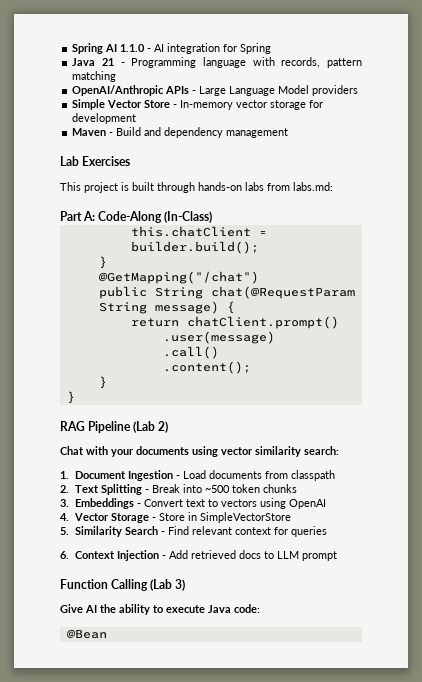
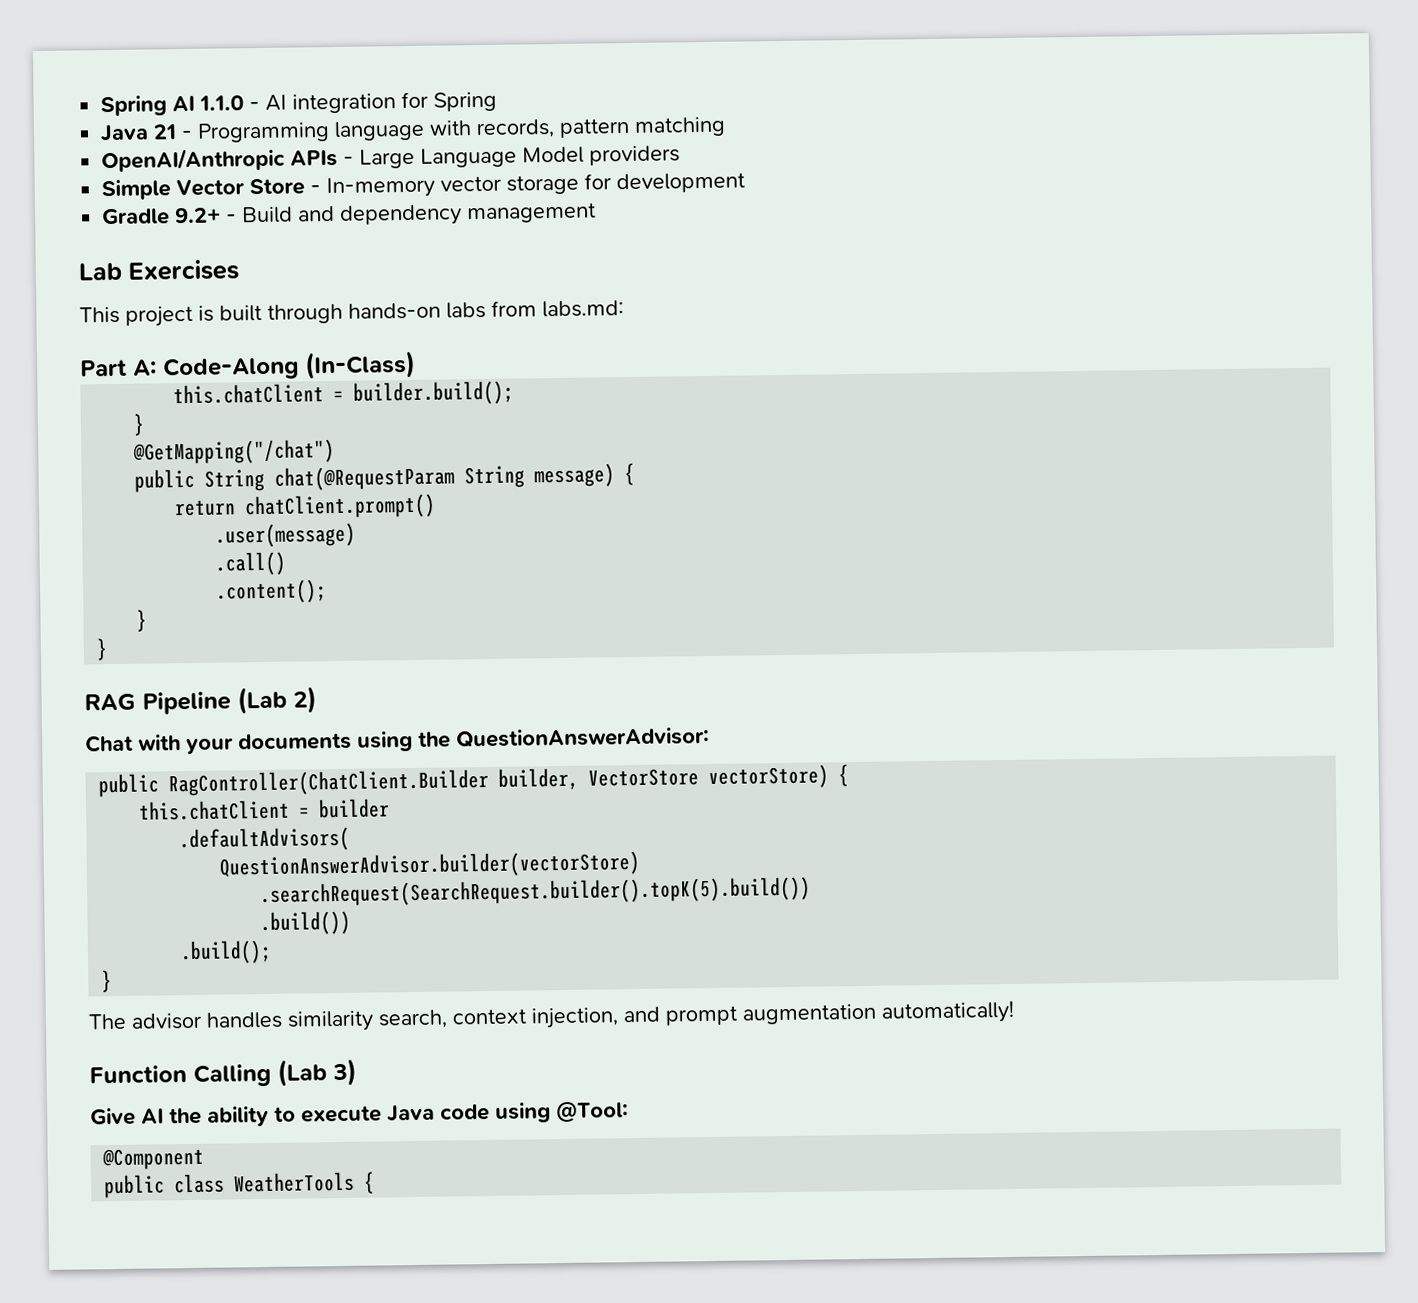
[72,128,107,136] Maven -> [102,207,222,226] Gradle 9.2+
[221,446,339,457] [60,470,335,481] [60,484,297,495] [60,498,326,509] [60,512,291,523] [60,526,327,537] [60,550,299,561] vector similarity search: // 1. Document Ingestion - Load documents from classpath // 2. Text Splitting - Break into ~500 token chunks // 3. Embeddings - Convert text to vectors using OpenAI // 4. Vector Storage - Store in SimpleVectorStore // 5. Similarity Search - Find relevant context for queries // 6. Context Injection - Add retrieved docs to LLM -> [418,727,710,748] [98,764,850,798] [138,798,391,821] [179,826,351,853] [219,850,641,880] [260,876,812,908] [260,910,352,936] [180,939,273,965] [101,970,113,993] [88,1006,660,1032] the QuestionAnswerAdvisor: // public RagController(ChatClient.Builder builder, VectorStore vectorStore) { // this.chatClient = builder // .defaultAdvisors( // QuestionAnswerAdvisor.builder(vectorStore) // .searchRequest(SearchRequest.builder().topK(5).build()) // .build()) // .build(); // } // The advisor handles similarity search, context injection, and
(337, 556) none -> [742,1000,1015,1025] augmentation automatically!
[234,604,260,613] [66,629,107,639] code: // @Bean -> [440,1101,629,1123] [102,1147,205,1171] [103,1171,376,1199] code using @Tool: // @Component // public class WeatherTools {

